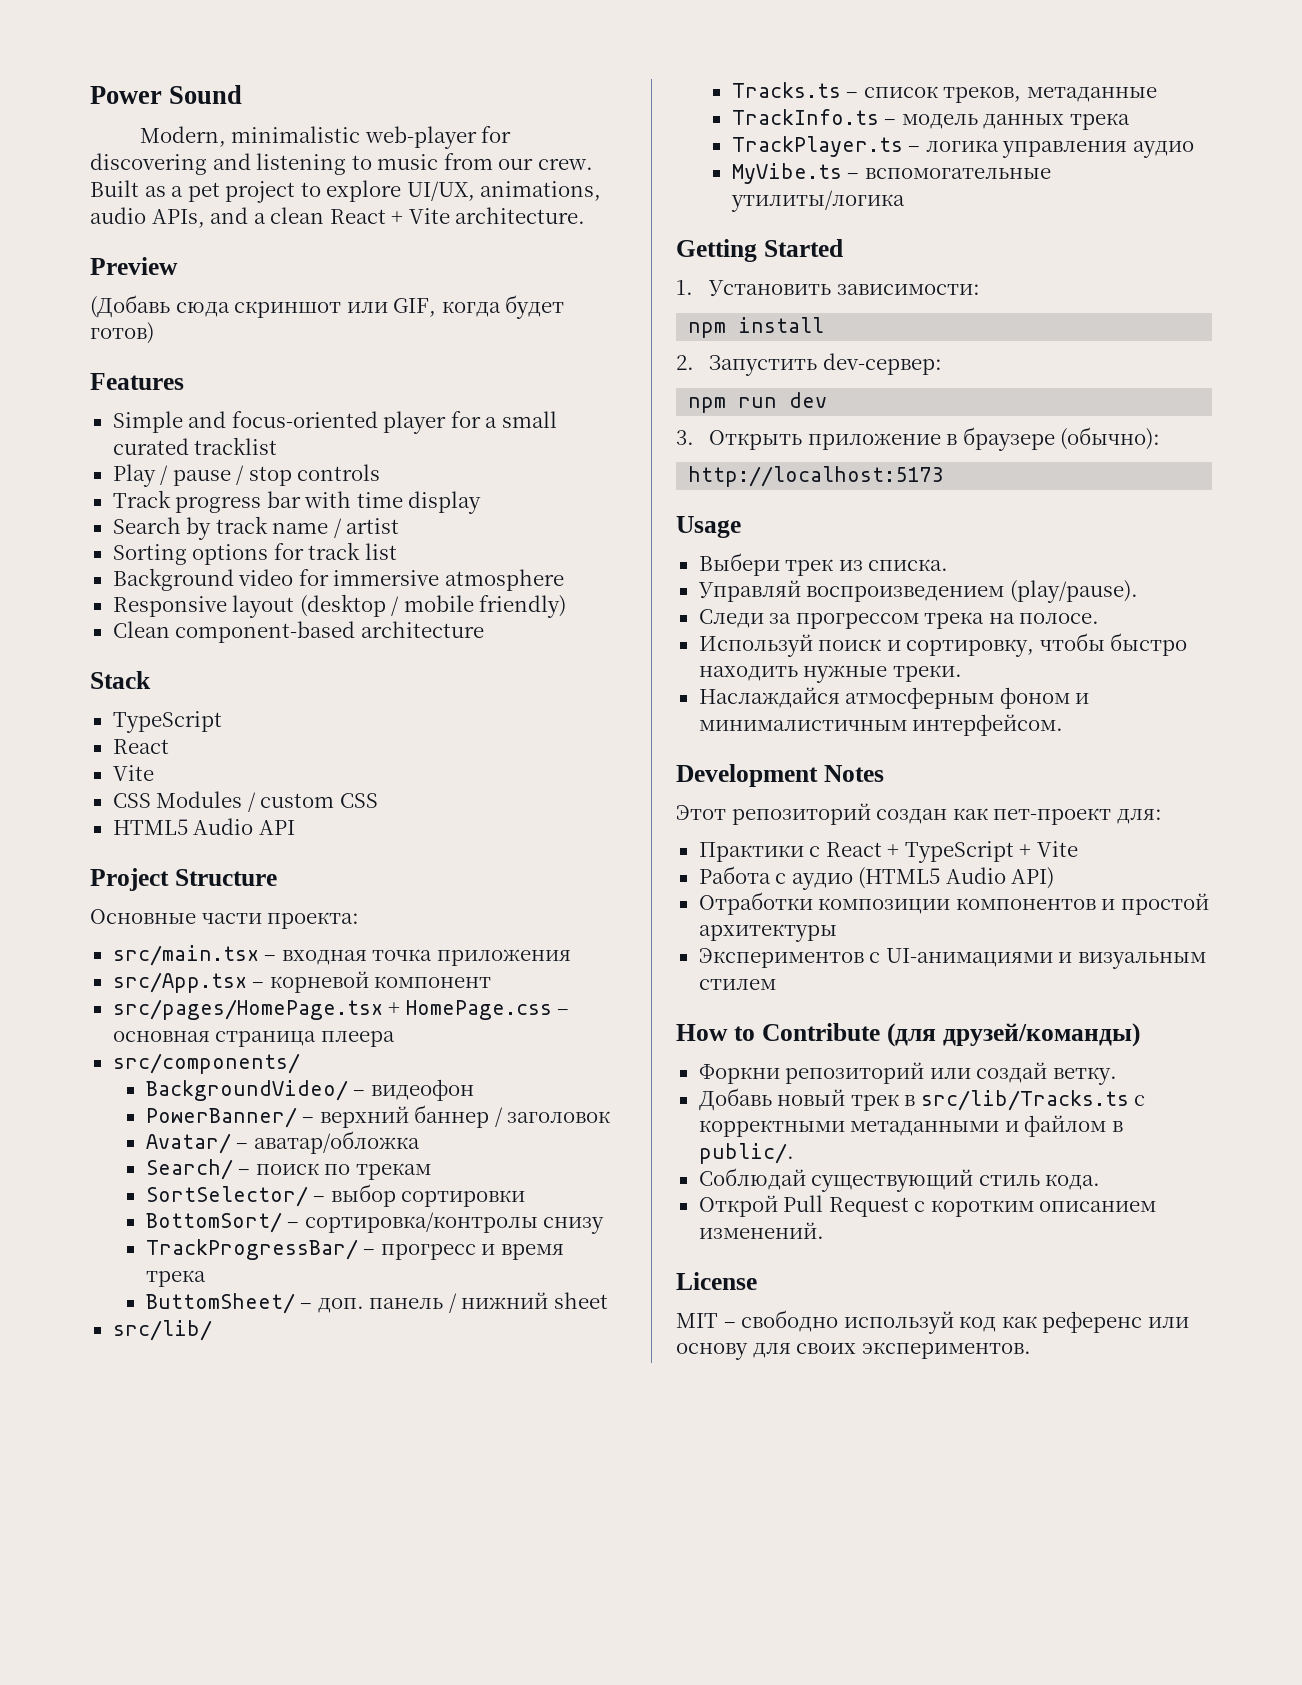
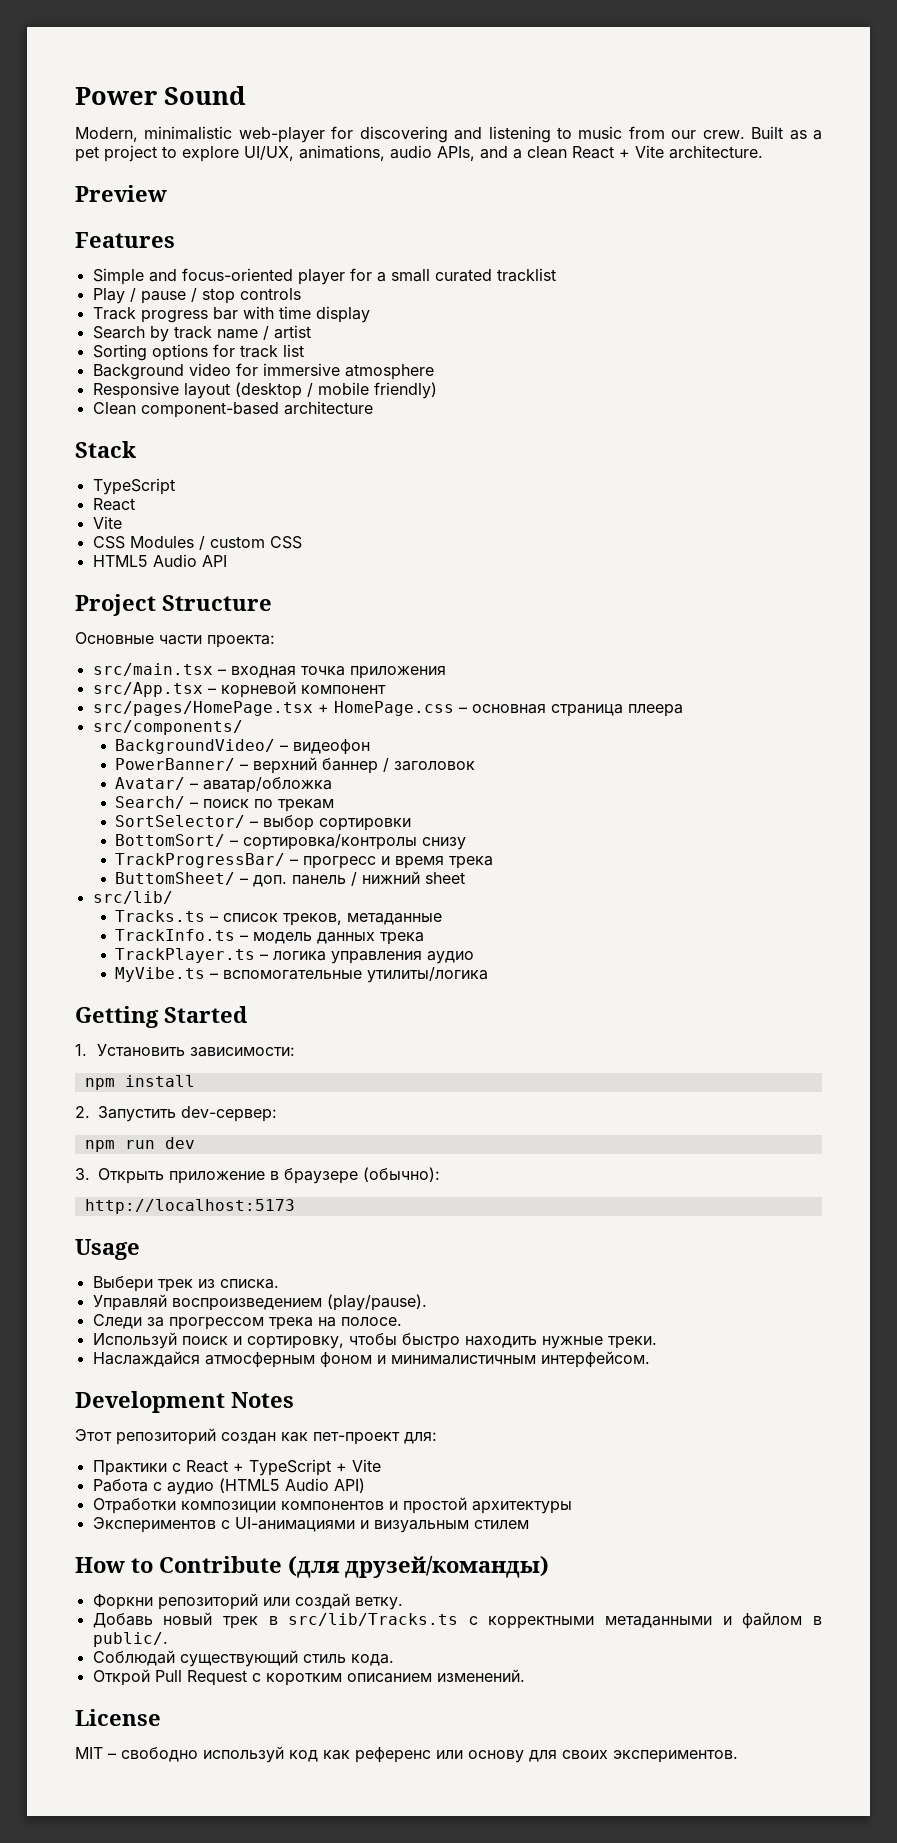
[90,295,565,319] [90,322,154,344] // (Добавь сюда скриншот или GIF, когда будет готов) -> (167, 193) none

